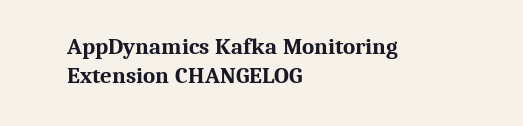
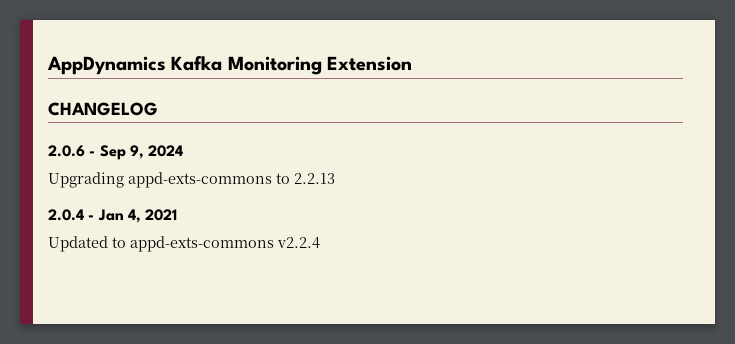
(169, 75) none -> (413, 63) //
(303, 75) none -> [48,145,184,160] [48,172,335,188] [48,209,178,223] [48,236,320,252] // 2.0.6 - Sep 9, 2024 // Upgrading appd-exts-commons to 2.2.13 // 2.0.4 - Jan 4, 2021 // Updated to appd-exts-commons v2.2.4

